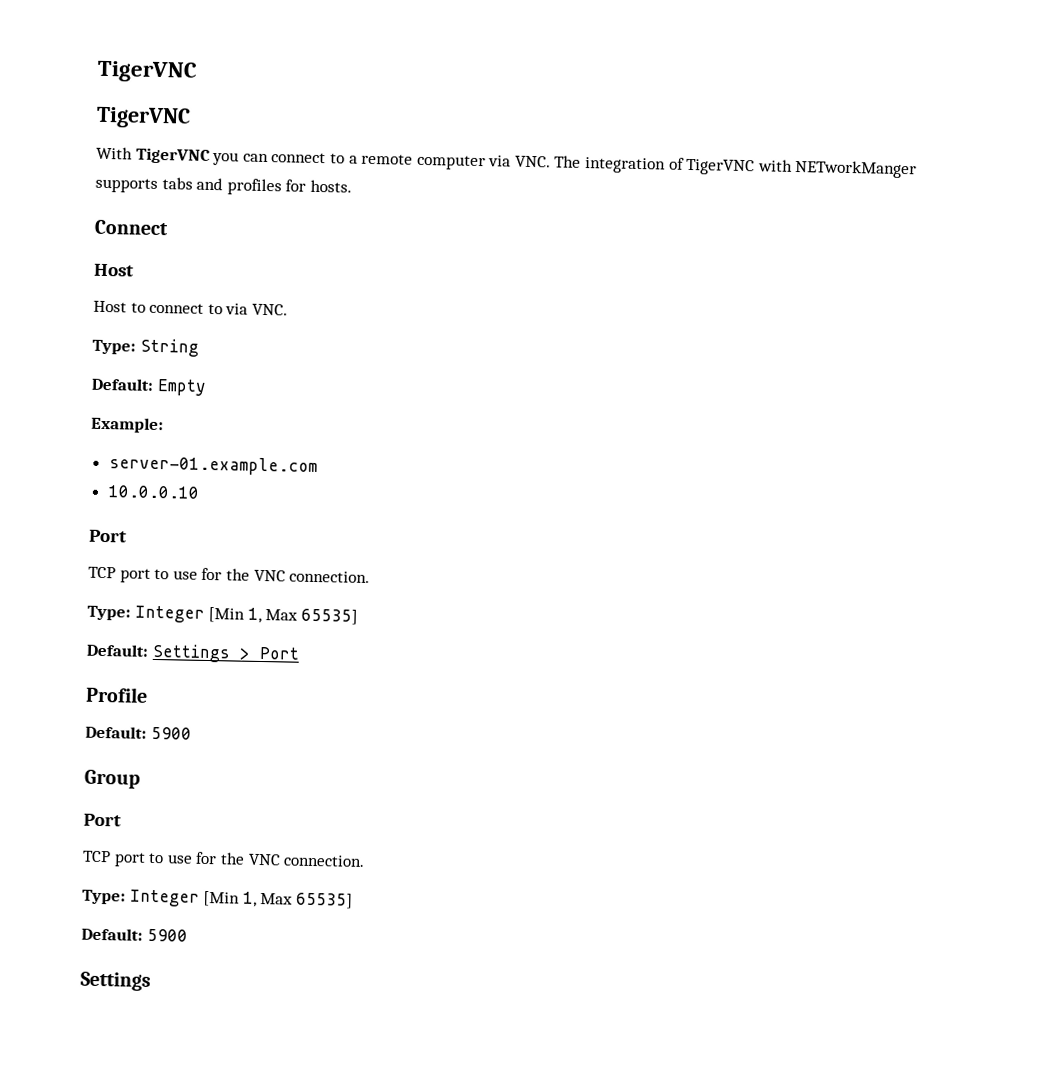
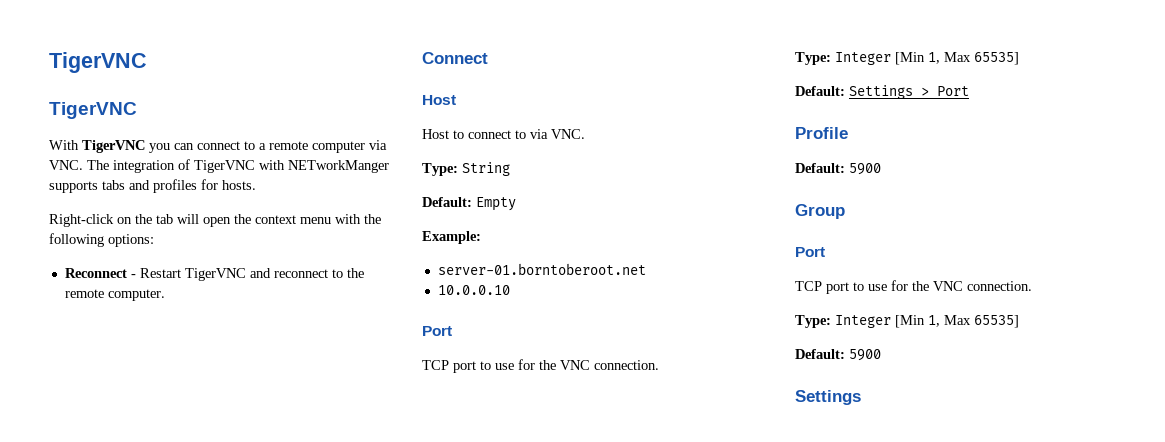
(352, 186) none -> [49,214,381,227] [49,233,154,247] [64,268,364,281] [64,289,165,301] // Right-click on the tab will open the context menu with the following options: // Reconnect - Restart TigerVNC and reconnect to the remote computer.
[108,455,318,477] server-01.example.com -> [437,263,646,275] server-01.borntoberoot.net

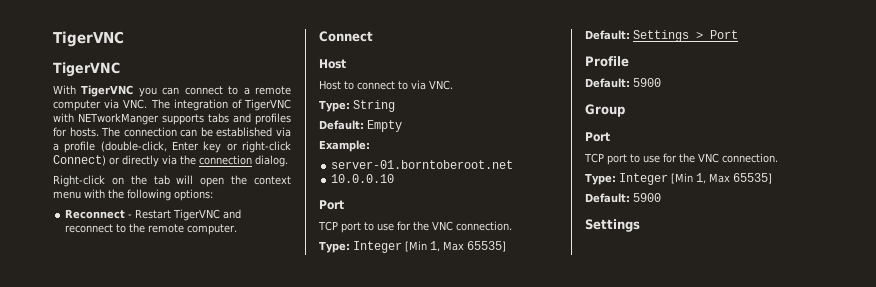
(256, 185) none -> [101,127,291,137] [53,141,291,153] [53,155,288,167] The connection can be established via a profile (double-click, Enter key or right-click Connect) or directly via the connection dialog.

